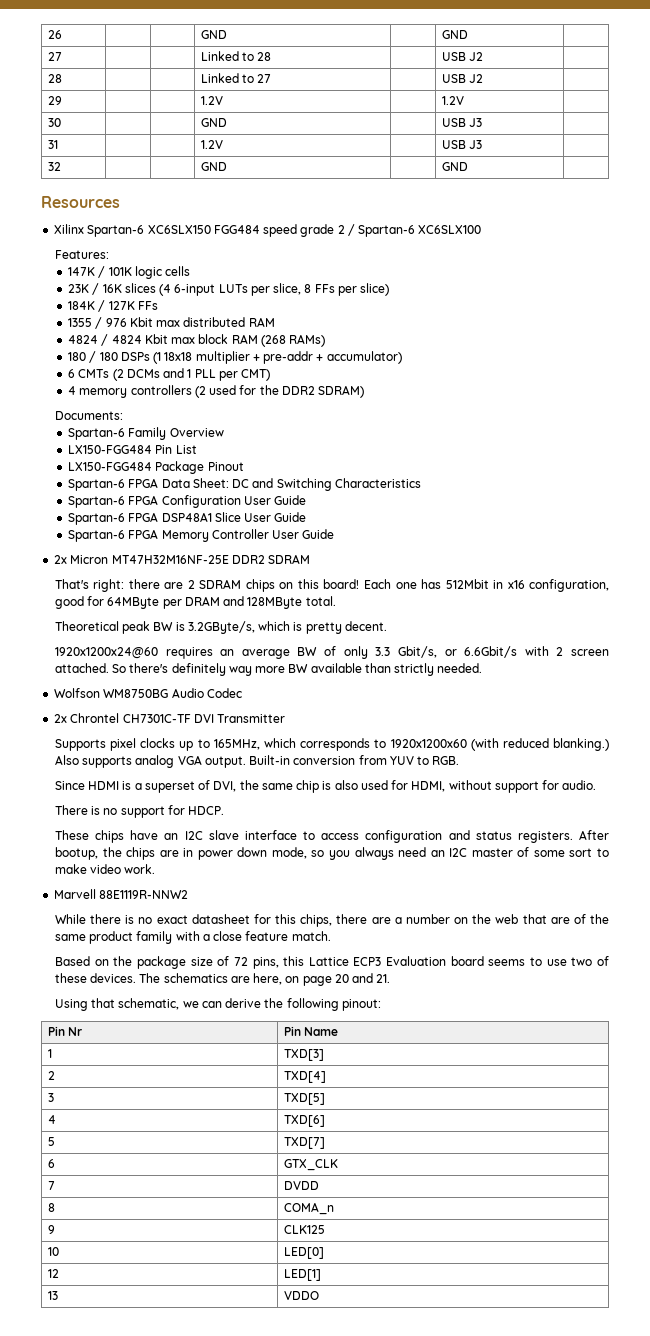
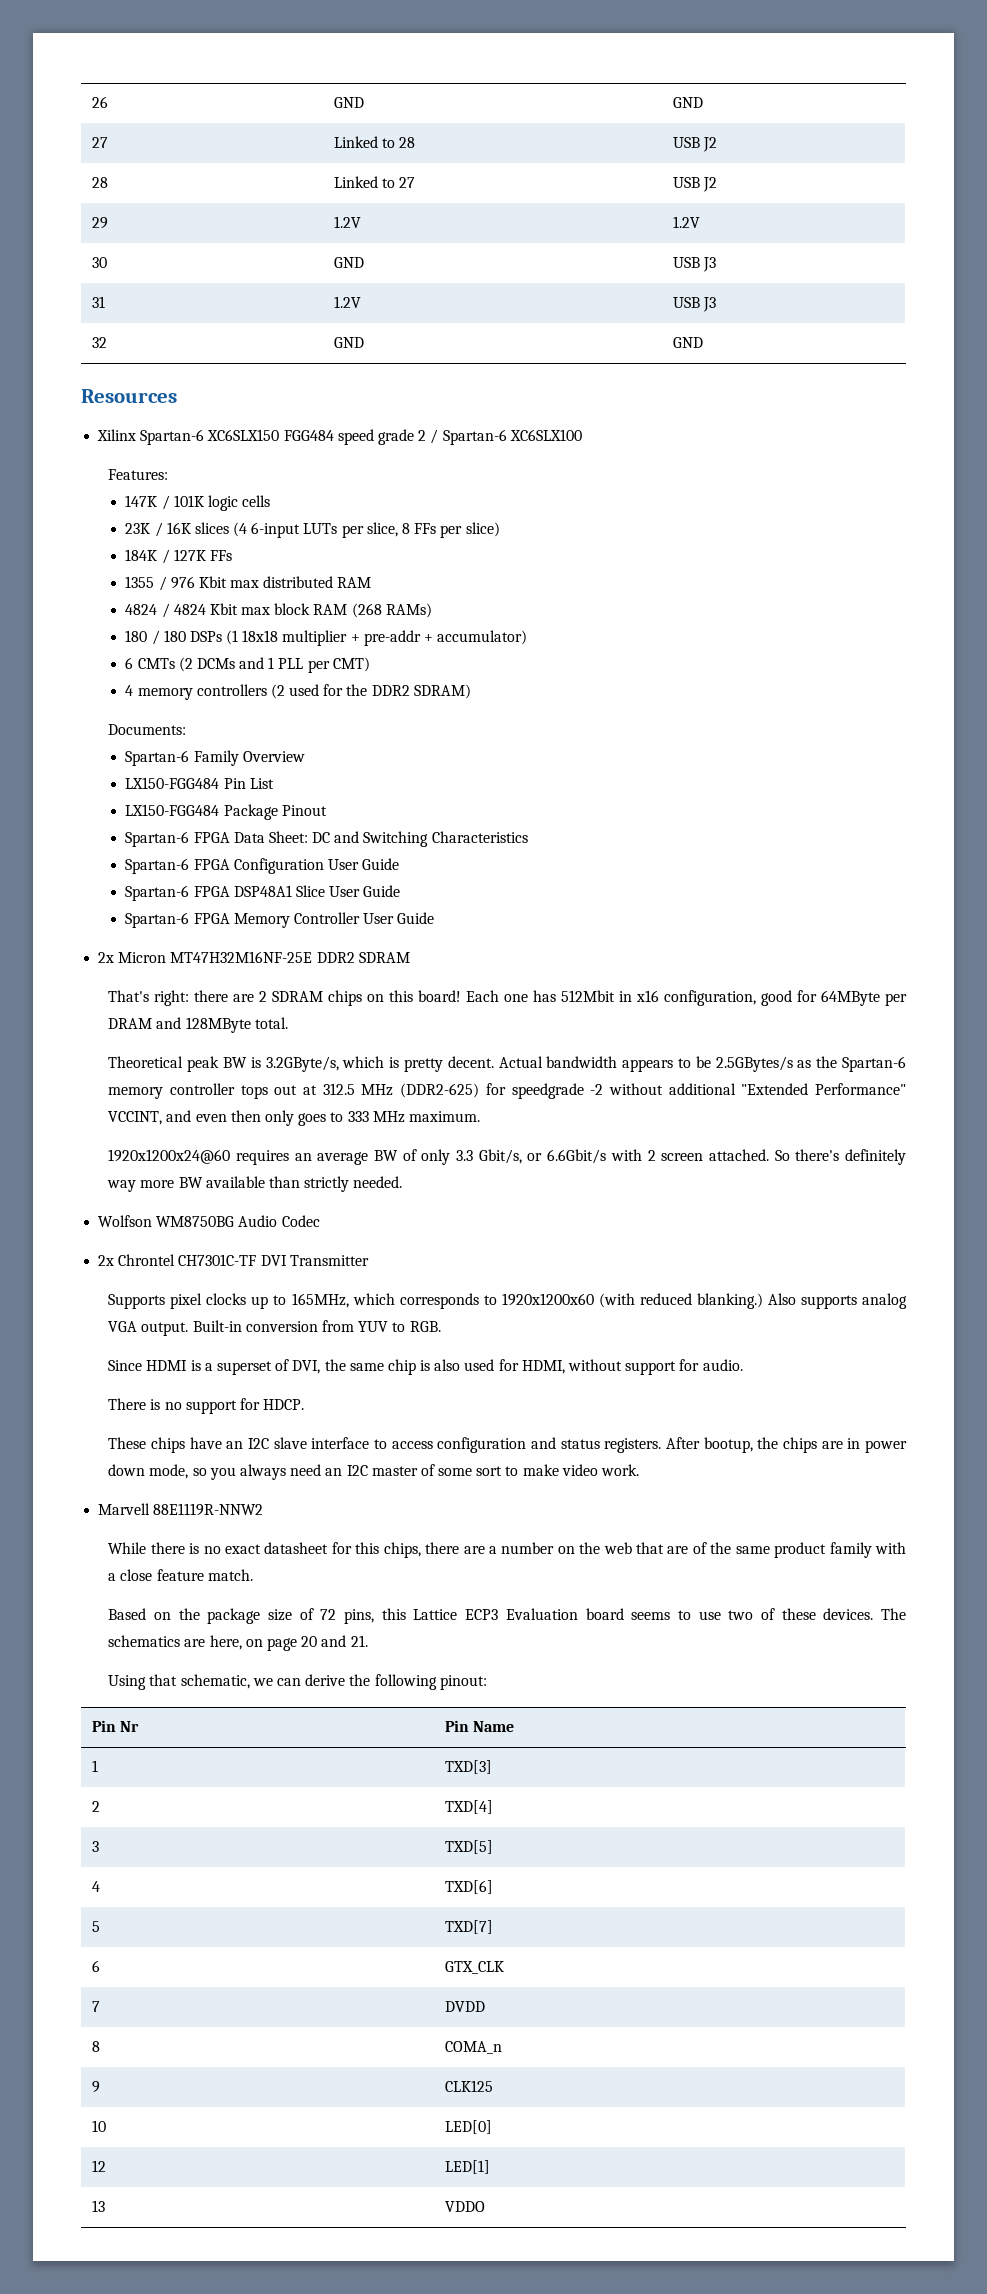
(387, 626) none -> [498,1056,906,1072] [108,1083,906,1099] [108,1110,480,1126] Actual bandwidth appears to be 2.5GBytes/s as the Spartan-6 memory controller tops out at 312.5 MHz (DDR2-625) for speedgrade -2 without additional "Extended Performance" VCCINT, and even then only goes to 333 MHz maximum.

